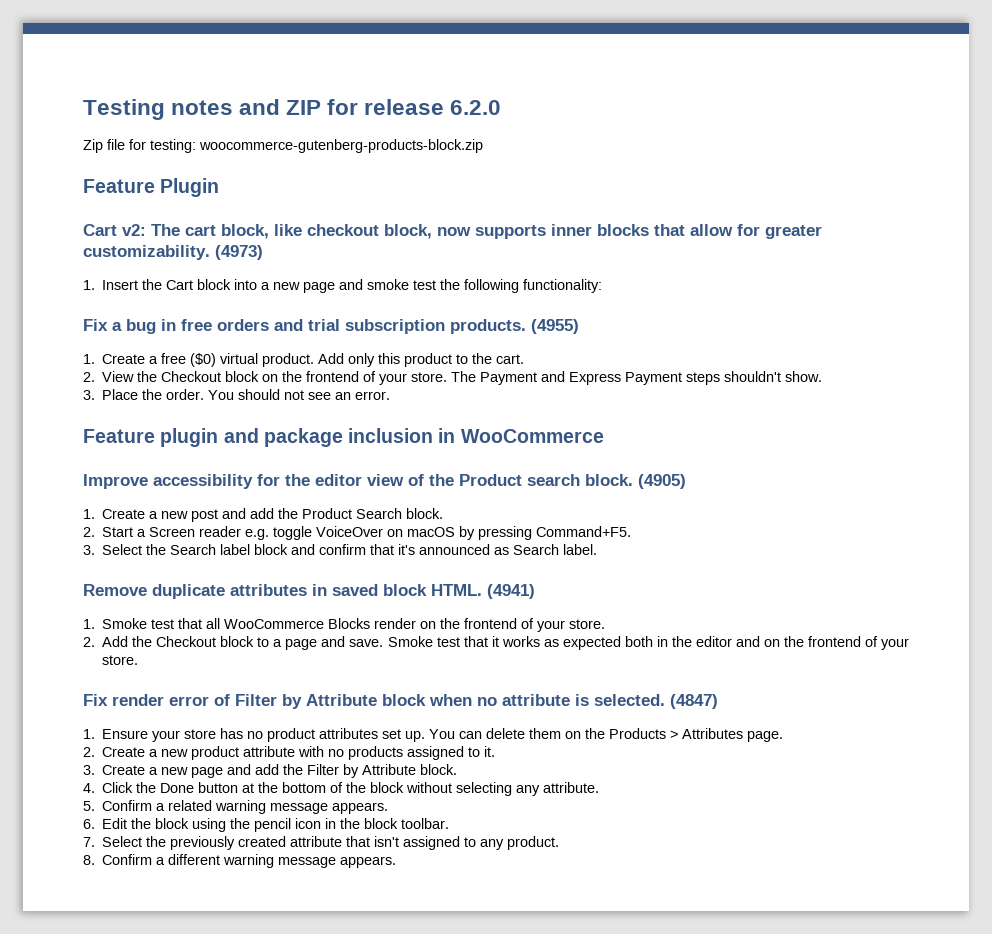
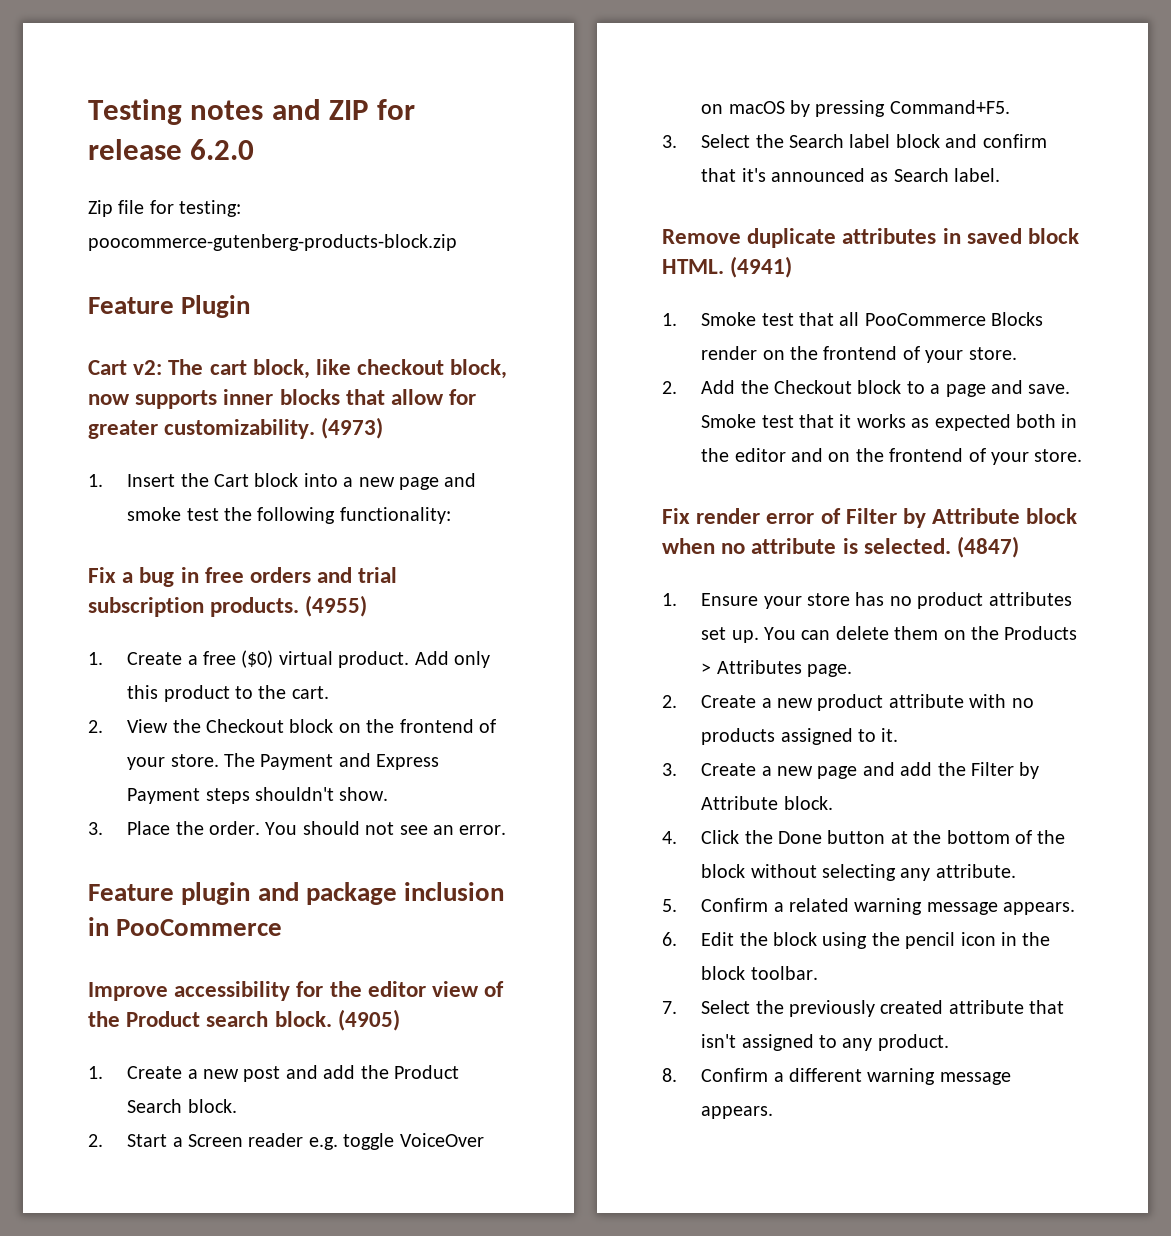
[199,139,483,153] woocommerce-gutenberg-products-block.zip -> [88,234,457,251] poocommerce-gutenberg-products-block.zip
[460,429,604,443] WooCommerce -> [116,919,283,936] PooCommerce
[224,619,325,629] WooCommerce -> [864,313,986,326] PooCommerce

